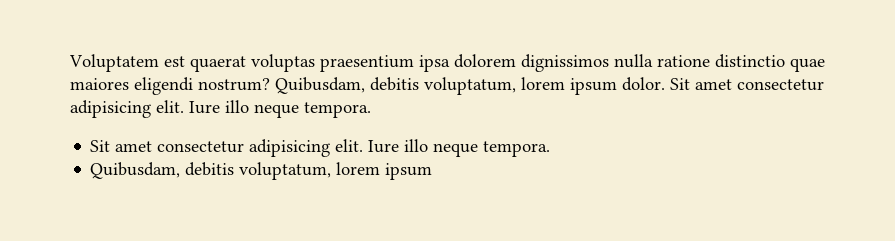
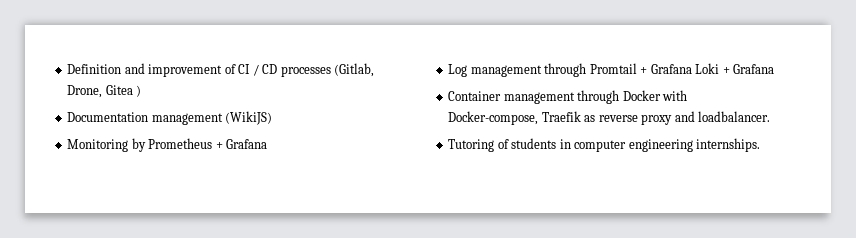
[69,54,825,72] [70,77,824,95] [70,100,371,118] [90,139,551,157] [90,162,433,180] Voluptatem est quaerat voluptas praesentium ipsa dolorem dignissimos nulla ratione distinctio quae maiores eligendi nostrum? Quibusdam, debitis voluptatum, lorem ipsum dolor. Sit amet consectetur adipisicing elit. Iure illo neque tempora. // Sit amet consectetur adipisicing elit. Iure illo neque tempora. // Quibusdam, debitis voluptatum, lorem ipsum -> [67,63,375,77] [67,85,142,98] [67,111,273,125] [67,138,268,152] [448,63,775,77] [448,90,688,104] [448,111,771,125] [448,138,761,152] Definition and improvement of CI / CD processes (Gitlab, Drone, Gitea ) // Documentation management (WikiJS) // Monitoring by Prometheus + Grafana // Log management through Promtail + Grafana Loki + Grafana // Container management through Docker with Docker-compose, Traefik as reverse proxy and loadbalancer. // Tutoring of students in computer engineering internships.

